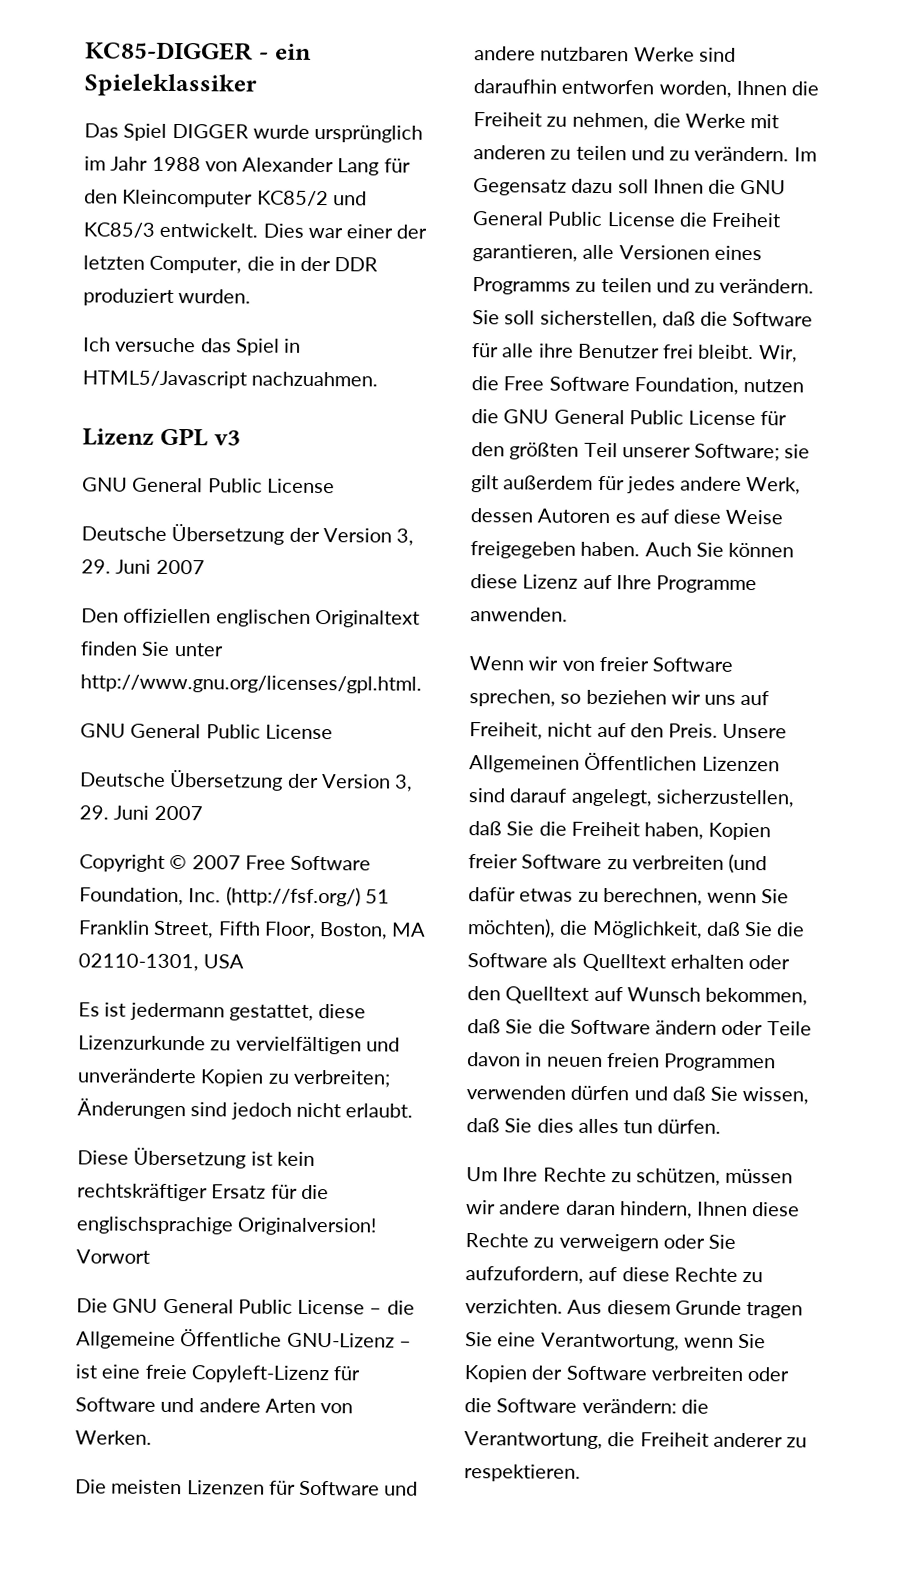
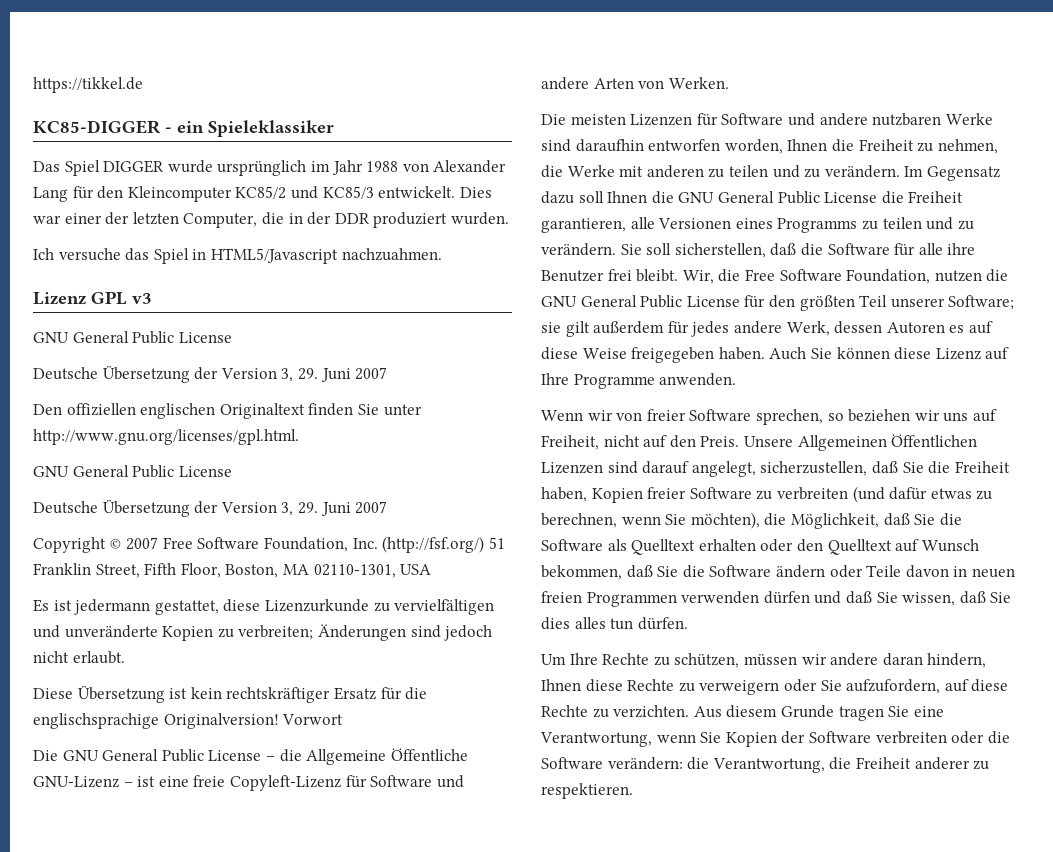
(85, 51) none -> [33,77,143,93] https://tikkel.de //

